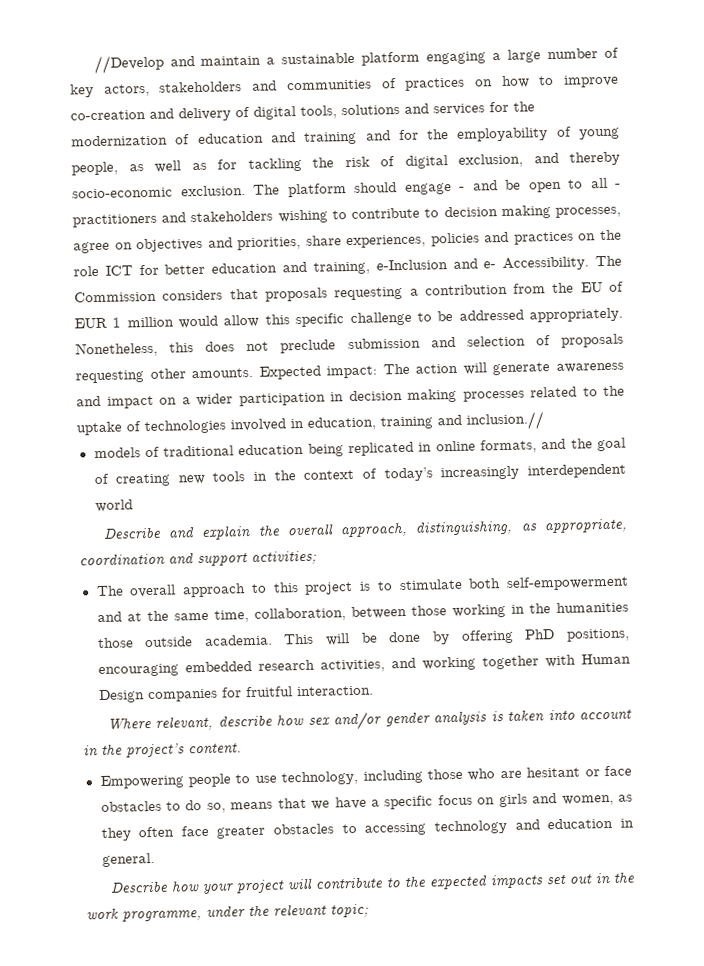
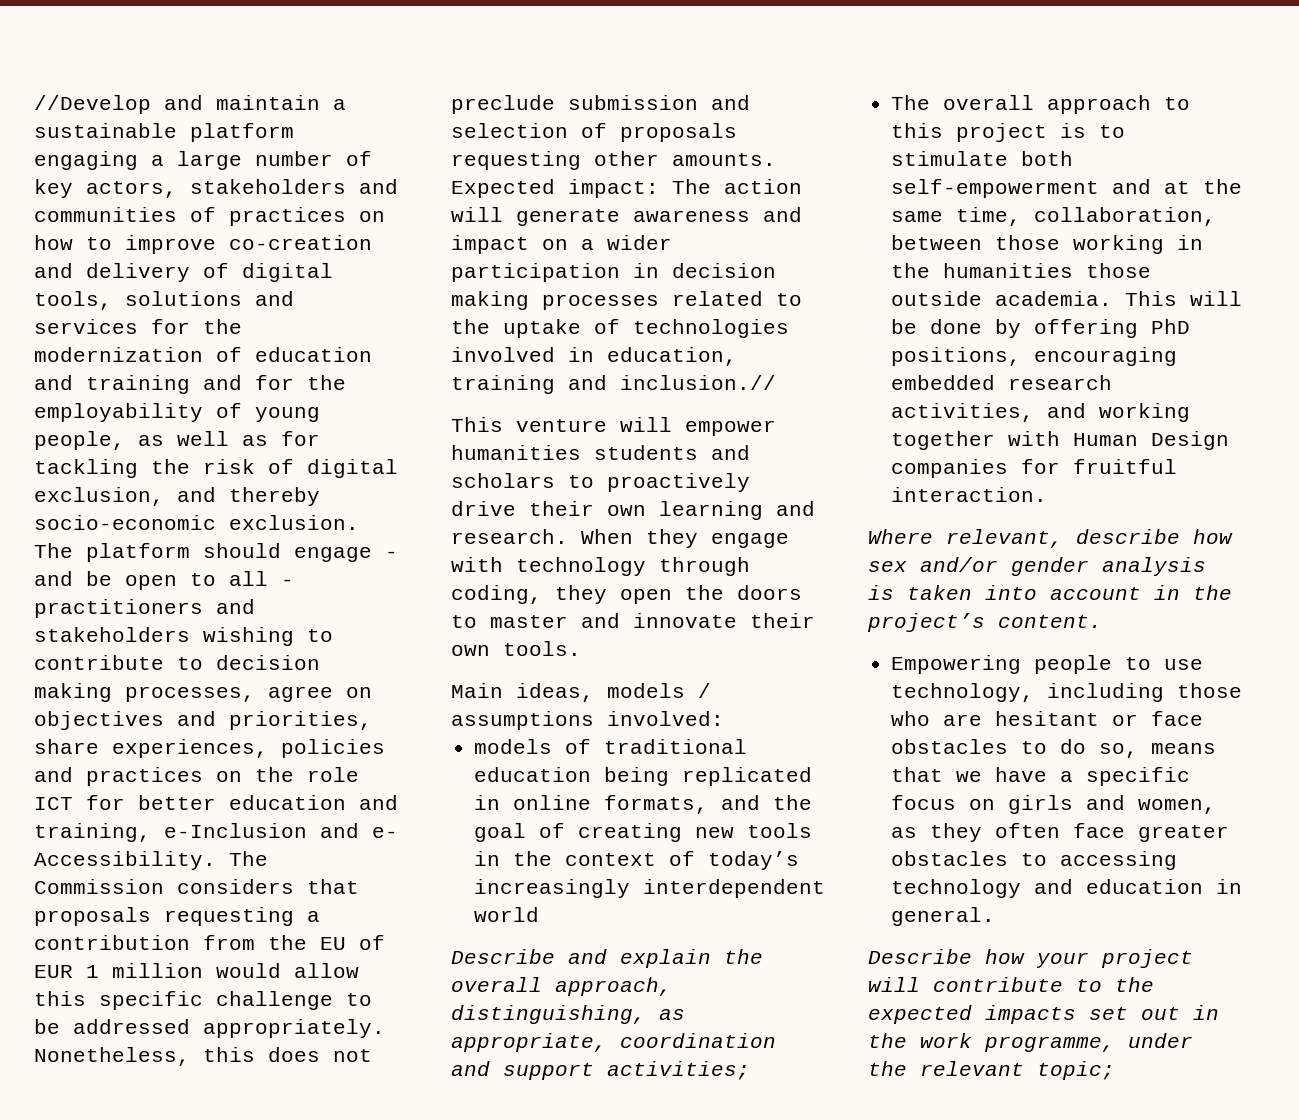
(544, 421) none -> [451,417,776,436] [451,445,750,460] [451,473,750,492] [451,501,815,520] [451,529,789,548] [451,557,750,576] [451,585,802,604] [451,613,815,628] [451,641,581,656] [451,683,711,702] [451,711,724,730] // This venture will empower humanities students and scholars to proactively drive their own learning and research. When they engage with technology through coding, they open the doors to master and innovate their own tools. // Main ideas, models / assumptions involved:

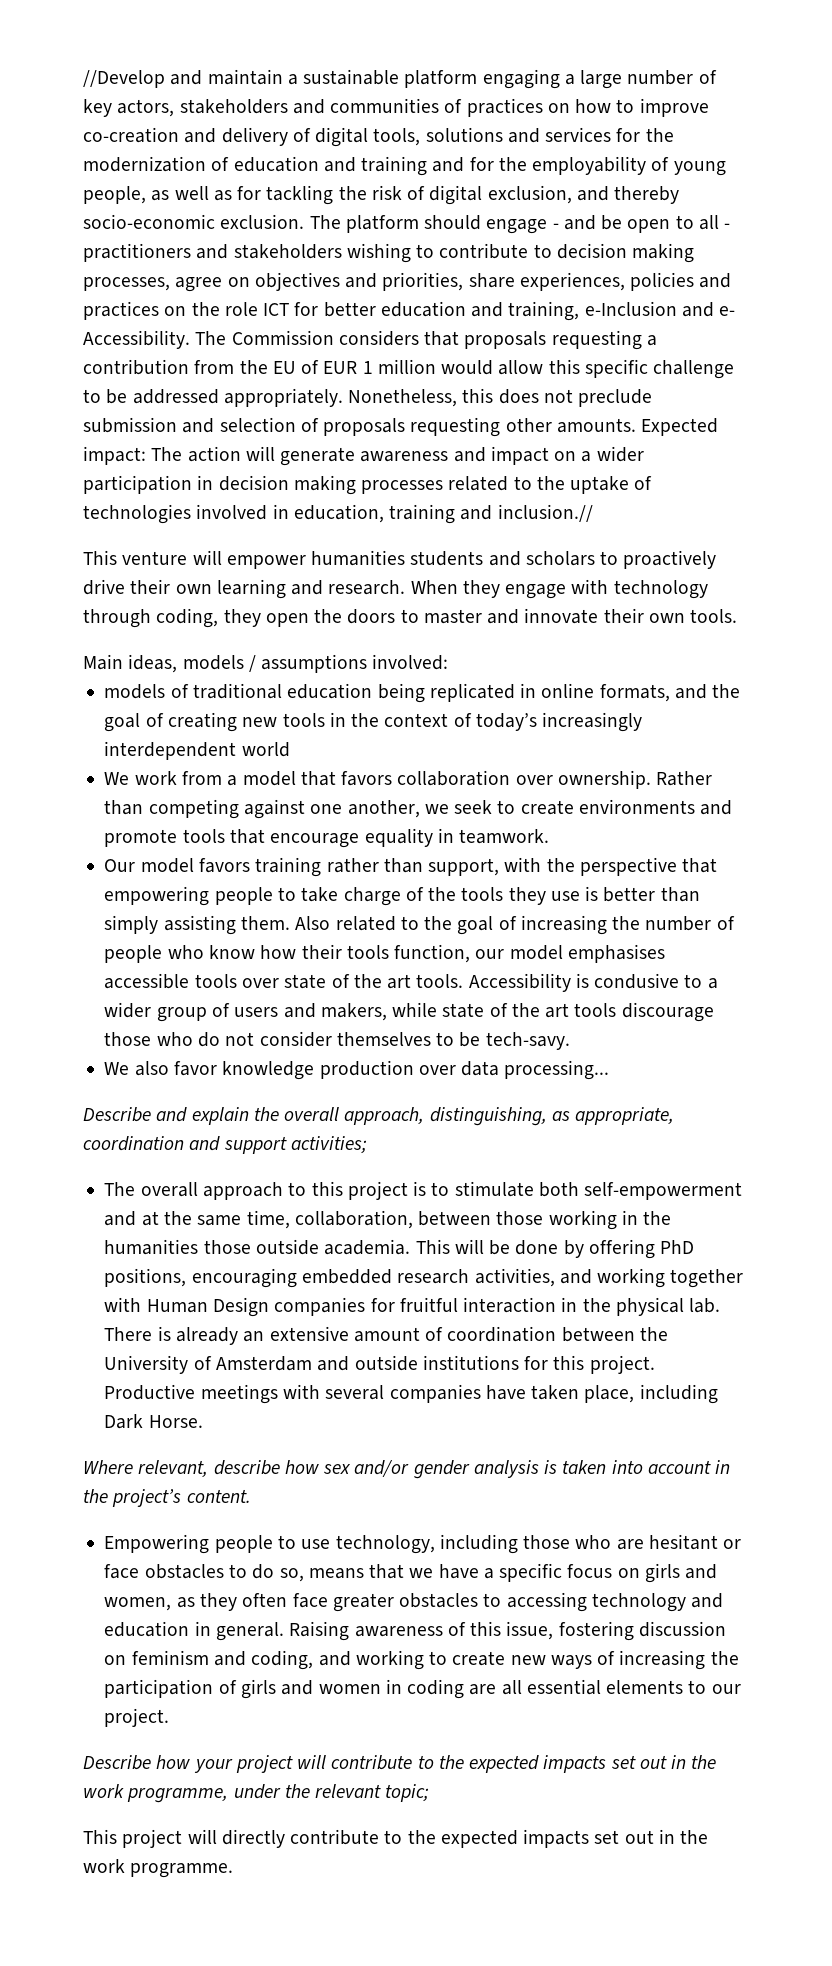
(540, 914) none -> [104,770,713,789] [104,799,733,819] [104,828,550,848] [104,857,718,877] [104,886,700,906] [104,915,735,935] [104,944,665,963] [104,973,718,992] [104,1002,714,1022] [104,1031,570,1050] [104,1060,610,1080] // We work from a model that favors collaboration over ownership. Rather than competing against one another, we seek to create environments and promote tools that encourage equality in teamwork. // Our model favors training rather than support, with the perspective that empowering people to take charge of the tools they use is better than simply assisting them. Also related to the goal of increasing the number of people who know how their tools function, our model emphasises accessible tools over state of the art tools. Accessibility is condusive to a wider group of users and makers, while state of the art tools discourage those who do not consider themselves to be tech-savy. // We also favor knowledge production over data processing...
[891,487,1048,502] interaction. -> [463,1297,721,1316] [104,1326,668,1345] [104,1355,655,1374] [104,1384,718,1404] [104,1414,203,1429] interaction in the physical lab. There is already an extensive amount of coordination between the University of Amsterdam and outside institutions for this project. Productive meetings with several companies have taken place, including Dark Horse.
(996, 916) none -> [289,1621,726,1641] [104,1650,739,1670] [104,1679,741,1699] [104,1708,170,1727] Raising awareness of this issue, fostering discussion on feminism and coding, and working to create new ways of increasing the participation of girls and women in coding are all essential elements to our project.
(1115, 1070) none -> [83,1829,709,1848] [83,1859,234,1878] // This project will directly contribute to the expected impacts set out in the work programme.

